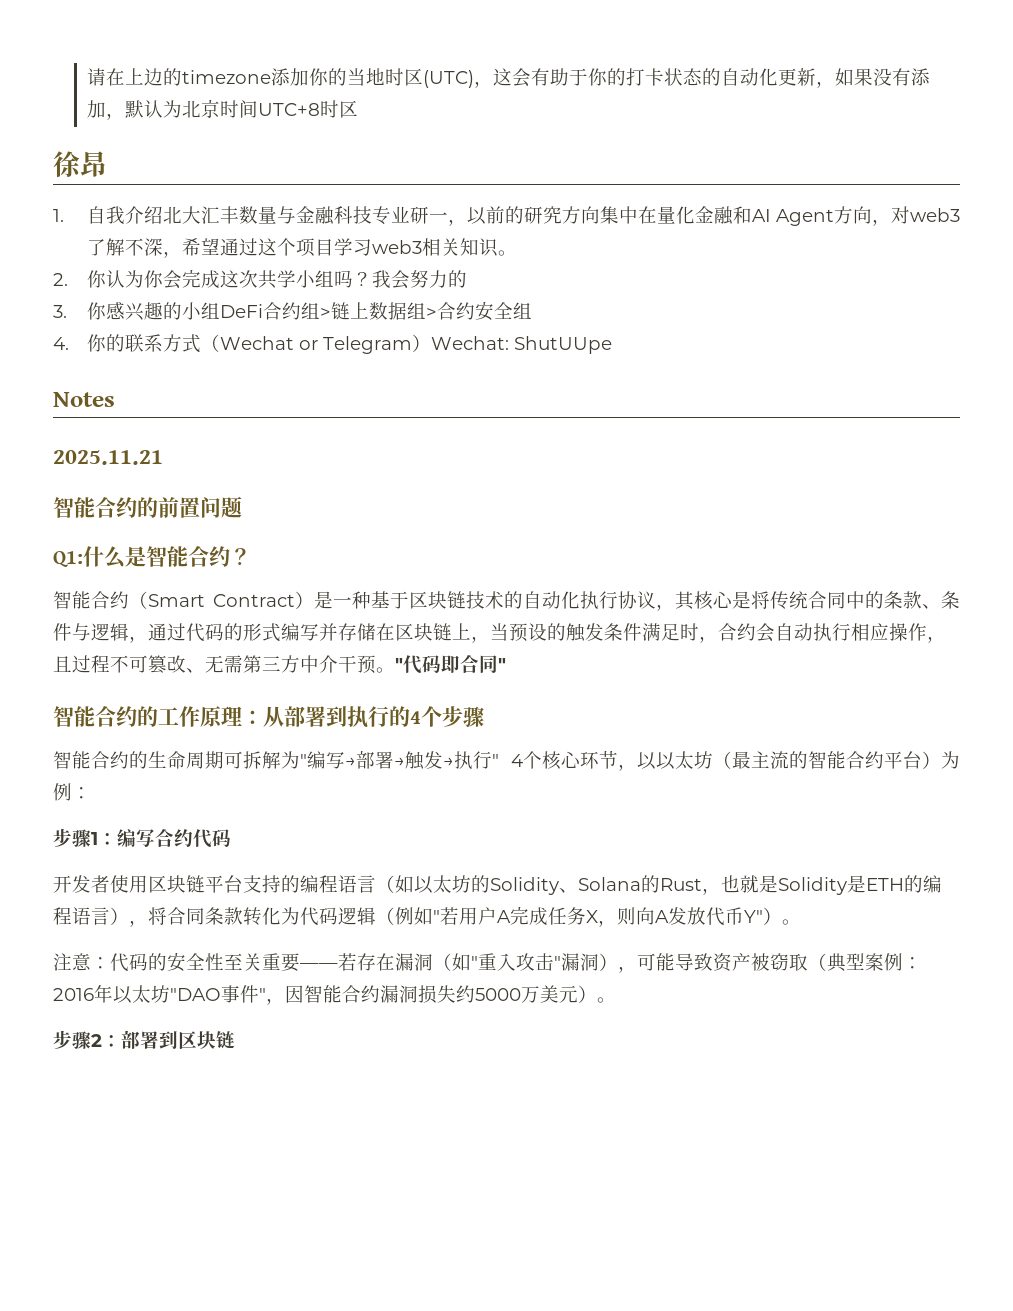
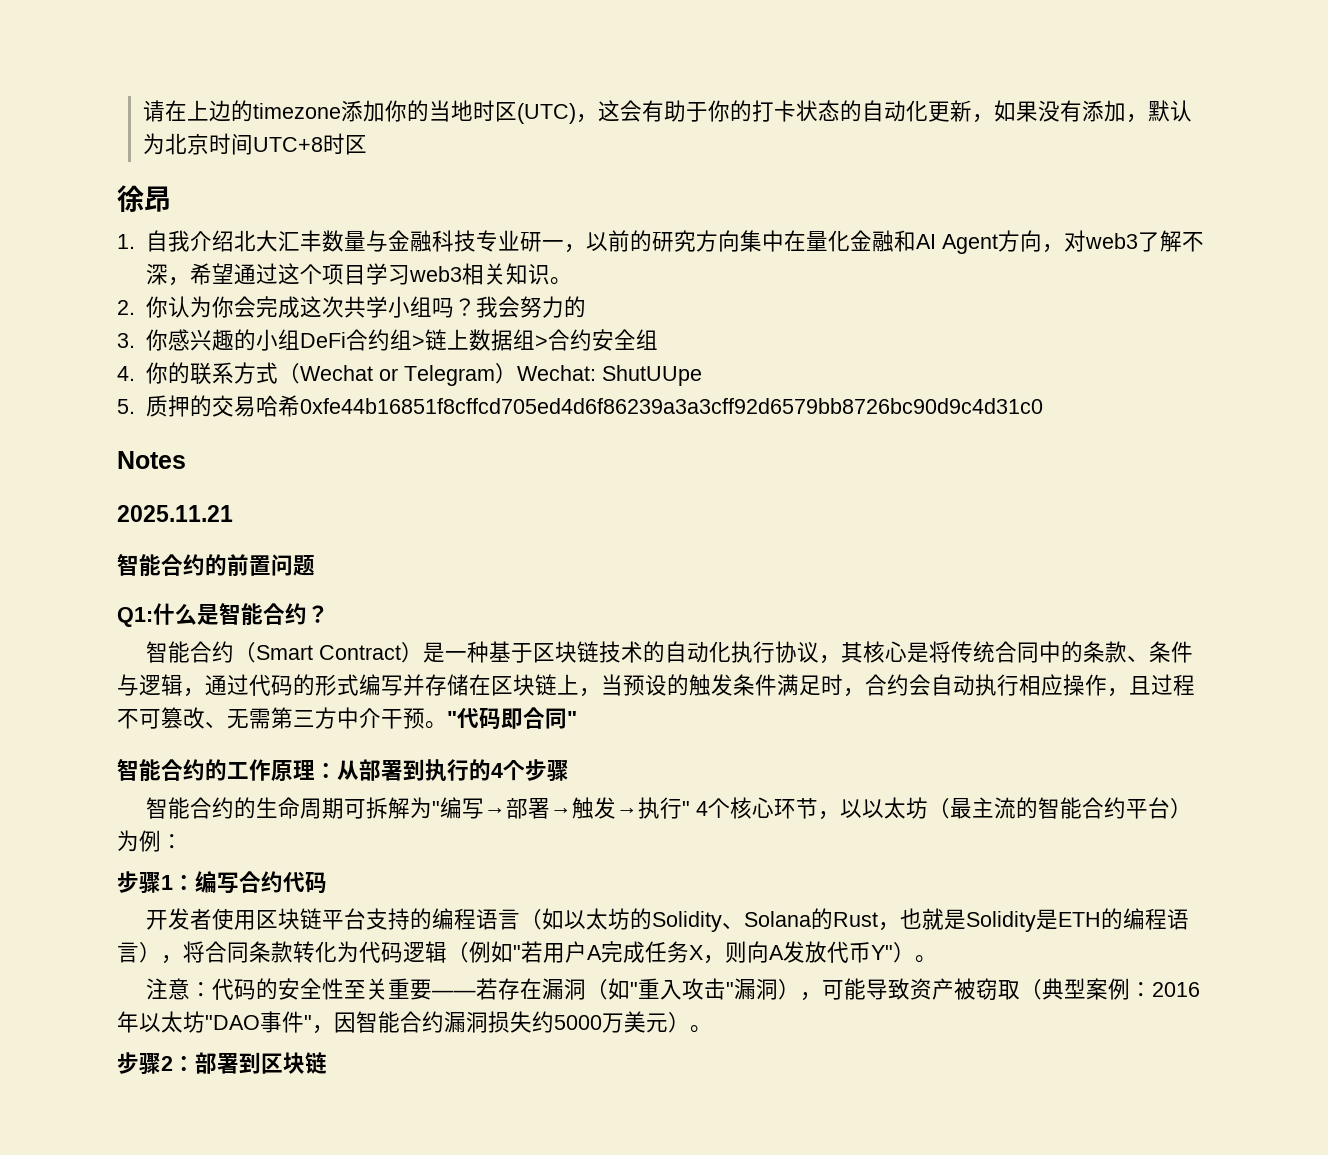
(612, 345) none -> [117,395,1043,417] // 5.质押的交易哈希0xfe44b16851f8cffcd705ed4d6f86239a3a3cff92d6579bb8726bc90d9c4d31c0

